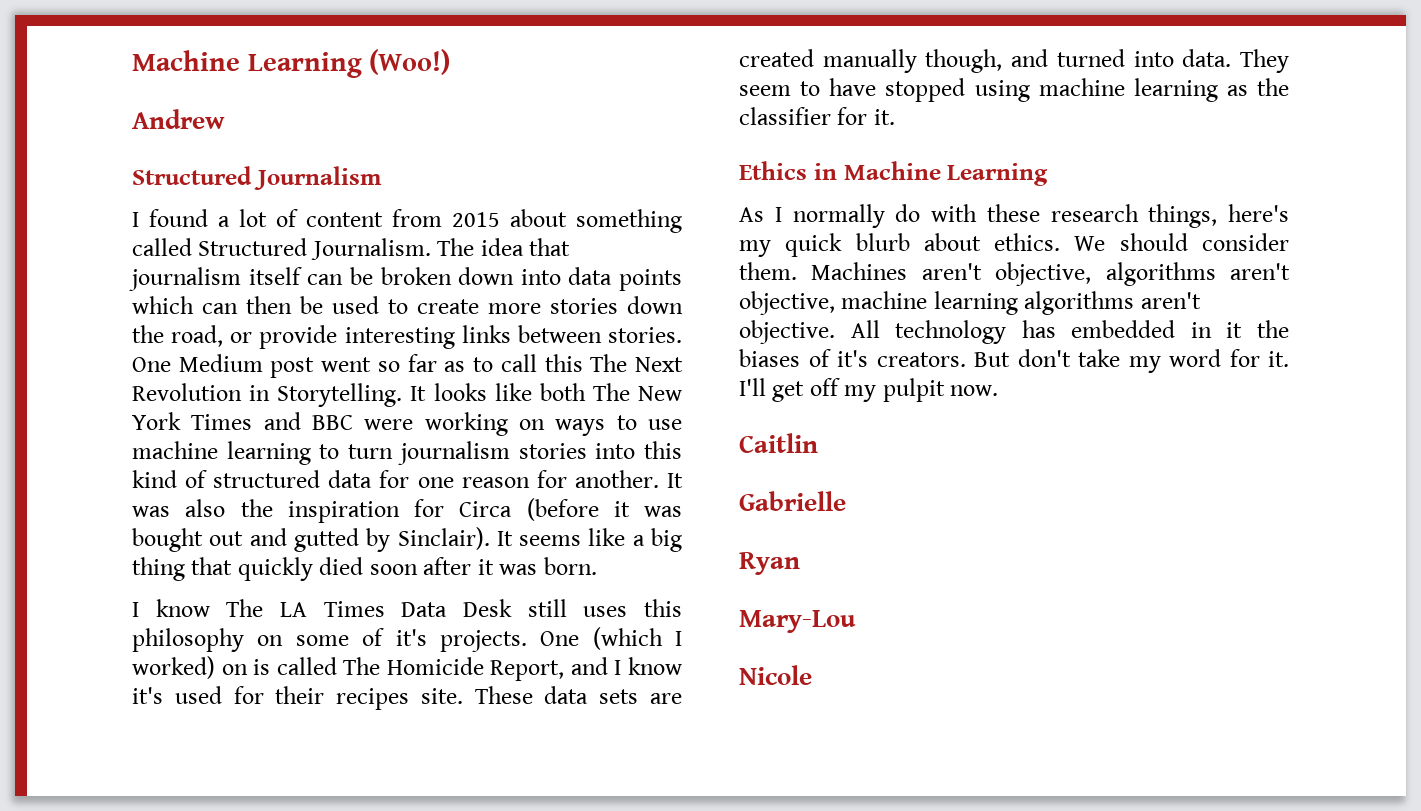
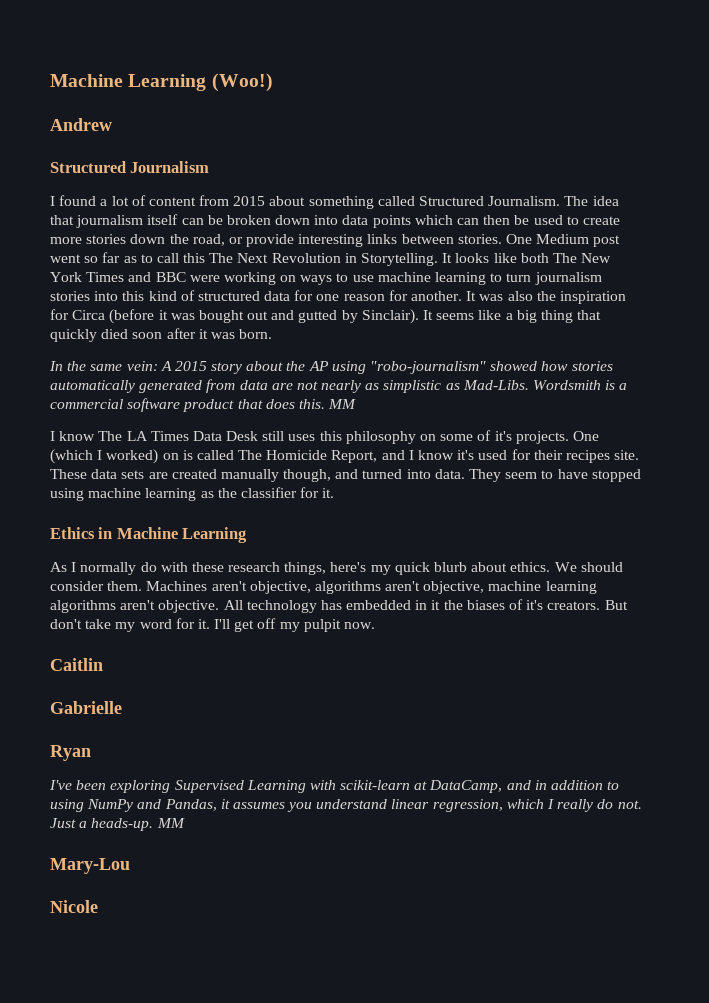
(597, 566) none -> [49,361,613,374] [50,379,628,393] [50,398,357,412] // In the same vein: A 2015 story about the AP using "robo-journalism" showed how stories automatically generated from data are not nearly as simplistic as Mad-Libs. Wordsmith is a commercial software product that does this. MM
(800, 563) none -> [49,780,620,793] [50,799,642,812] [50,818,185,831] // I've been exploring Supervised Learning with scikit-learn at DataCamp, and in addition to using NumPy and Pandas, it assumes you understand linear regression, which I really do not. Just a heads-up. MM

